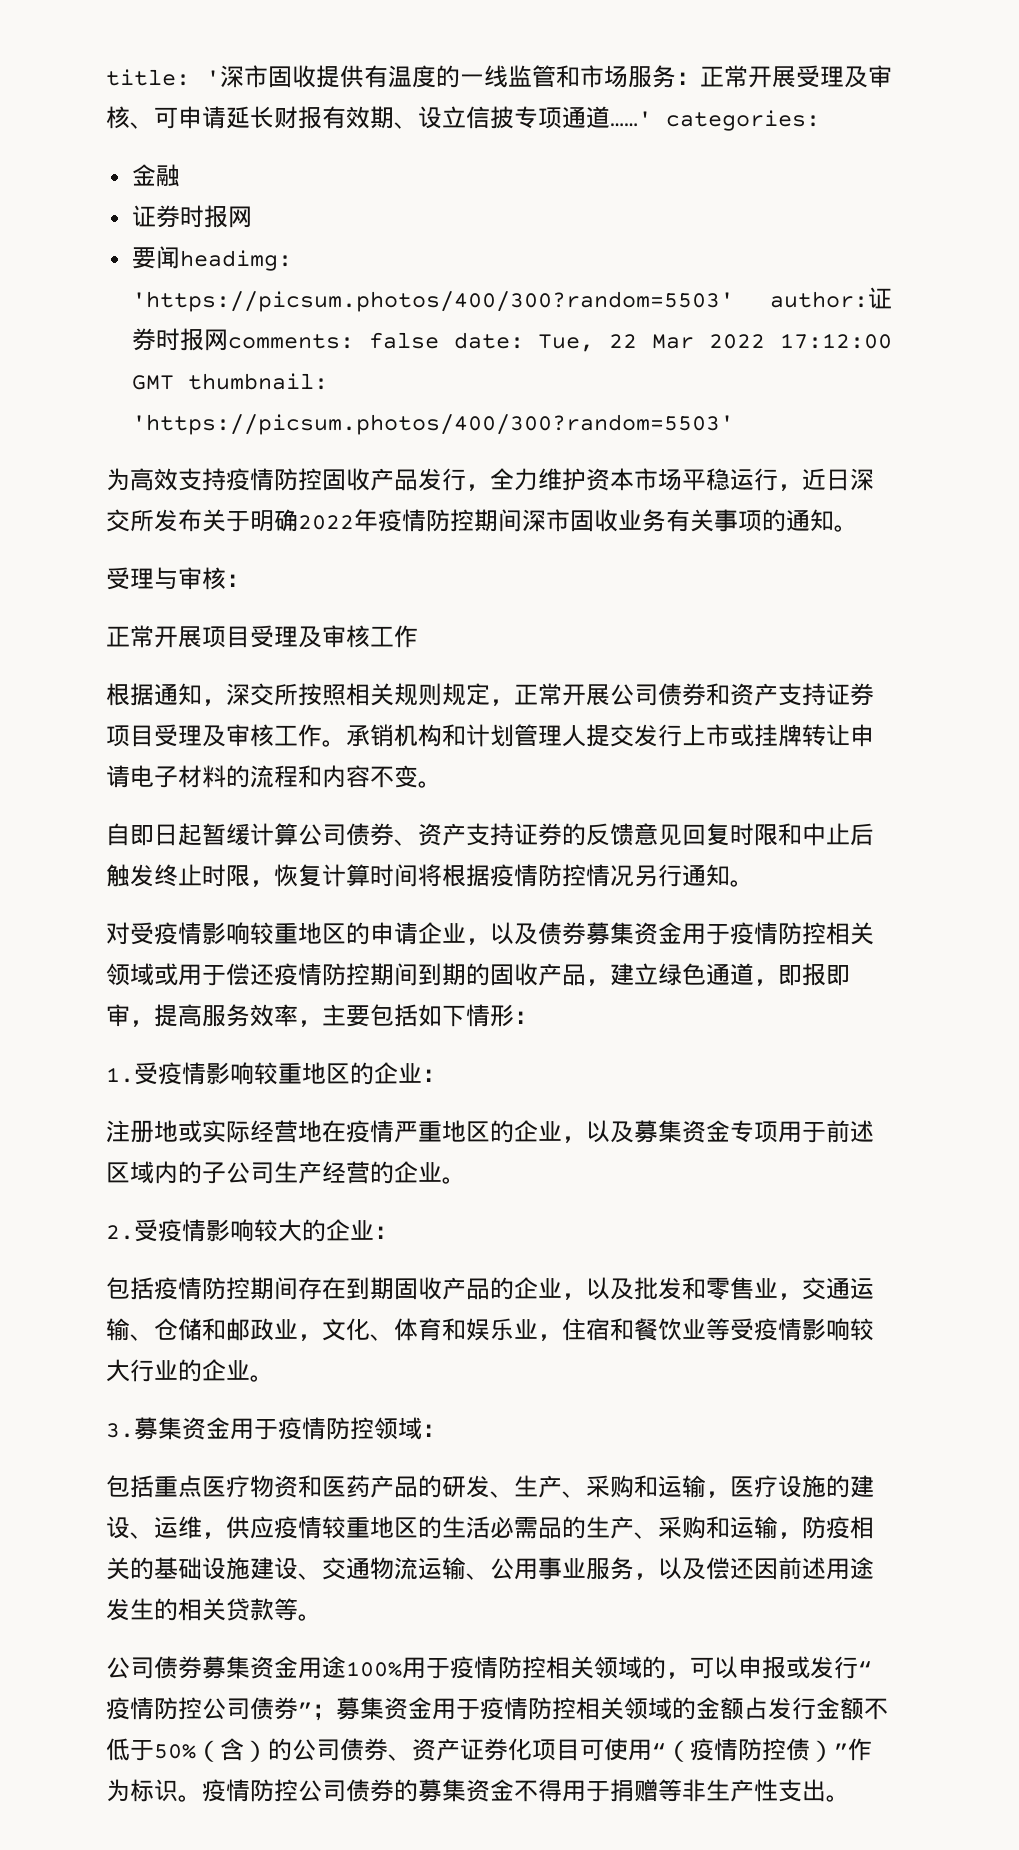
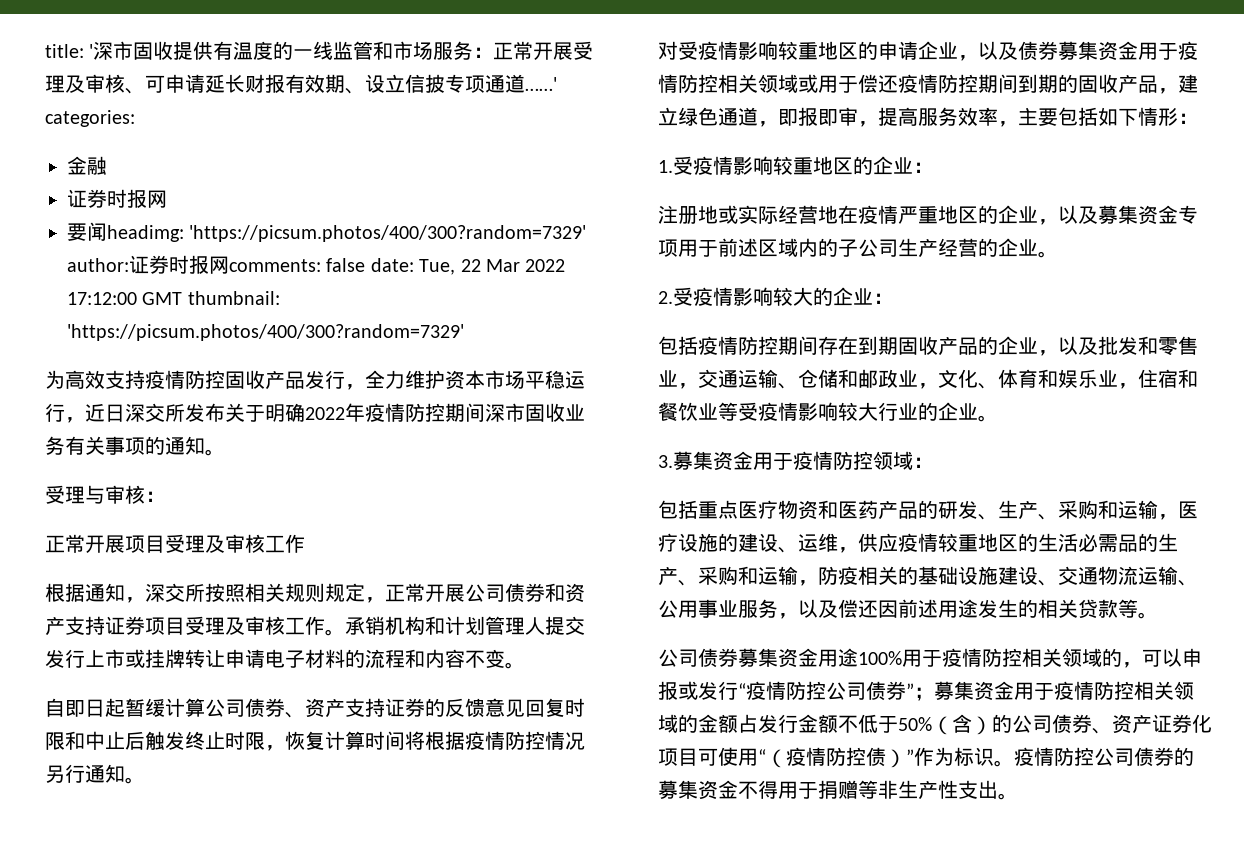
[131,291,734,312] 'https://picsum.photos/400/300?random=5503' -> [189,225,587,242] 'https://picsum.photos/400/300?random=7329'
[131,414,734,435] 'https://picsum.photos/400/300?random=5503' -> [67,324,464,341] 'https://picsum.photos/400/300?random=7329'

